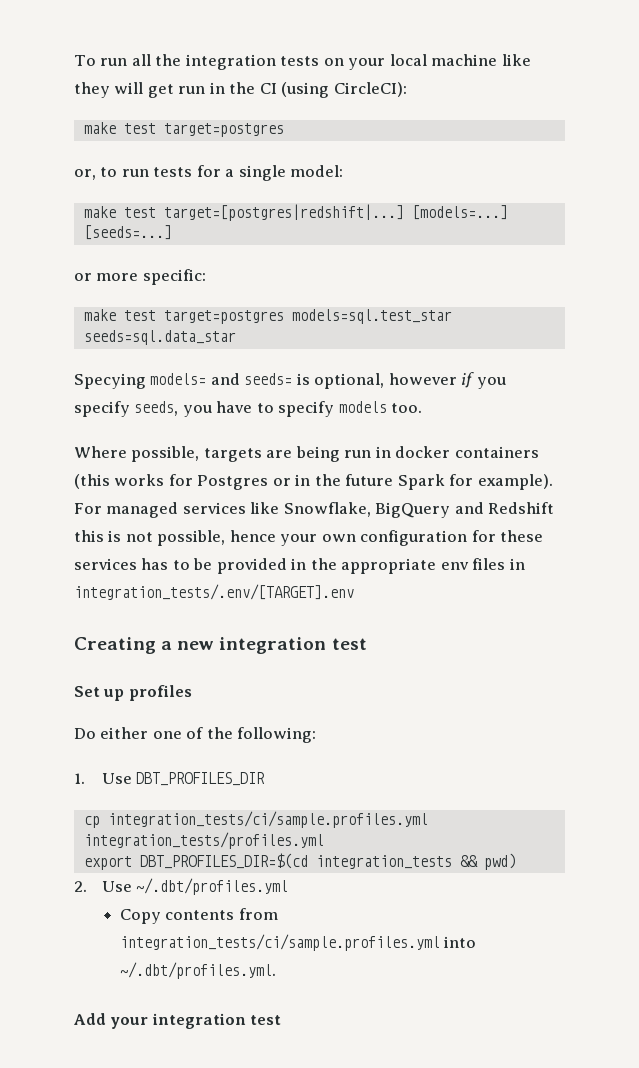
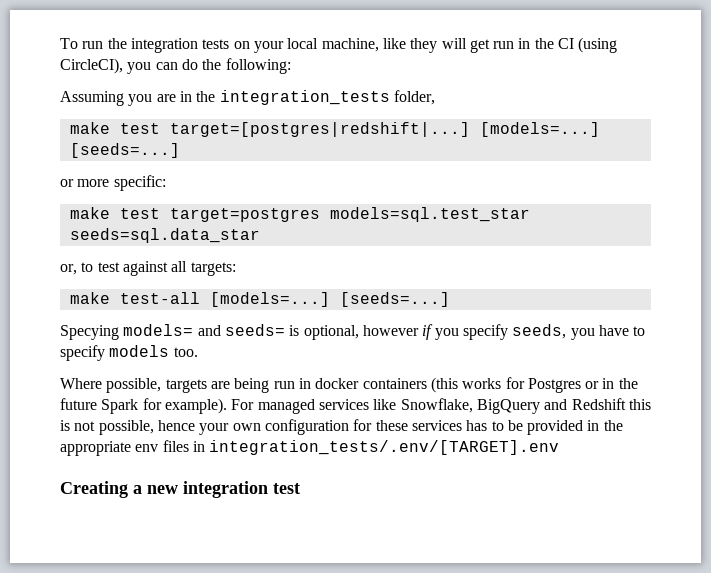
[131,54,151,66] all -> (104, 45) none
[431,54,498,66] machine -> [321,38,379,52] machine,
[333,82,407,97] [83,122,284,137] [74,165,344,181] CircleCI): // make test target=postgres // or, to run tests for a single model: -> [60,58,291,74] [60,90,435,106] CircleCI), you can do the following: // Assuming you are in the integration_tests folder,
(236, 337) none -> [60,261,236,276] [69,292,450,307] // or, to test against all targets: // make test-all [models=...] [seeds=...]
[74,685,192,701] [74,727,317,743] [74,772,266,786] [83,811,428,828] [83,832,324,849] [83,853,516,870] [74,878,289,895] [119,908,278,924] [119,934,477,951] [119,962,276,979] [74,1013,282,1029] // Set up profiles // Do either one of the following: // 1. Use DBT_PROFILES_DIR // cp integration_tests/ci/sample.profiles.yml integration_tests/profiles.yml // export DBT_PROFILES_DIR=$(cd integration_tests && pwd) // 2. Use ~/.dbt/profiles.yml // Copy contents from integration_tests/ci/sample.profiles.yml into ~/.dbt/profiles.yml. // Add your integration test -> (300, 488) none

